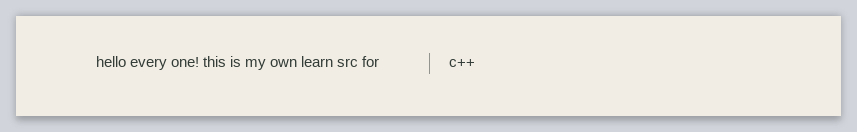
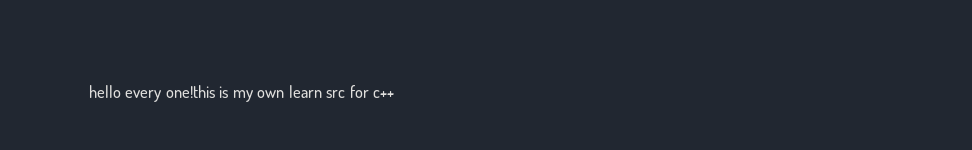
[171,56,227,67] one! this -> [165,85,215,98] one!this

